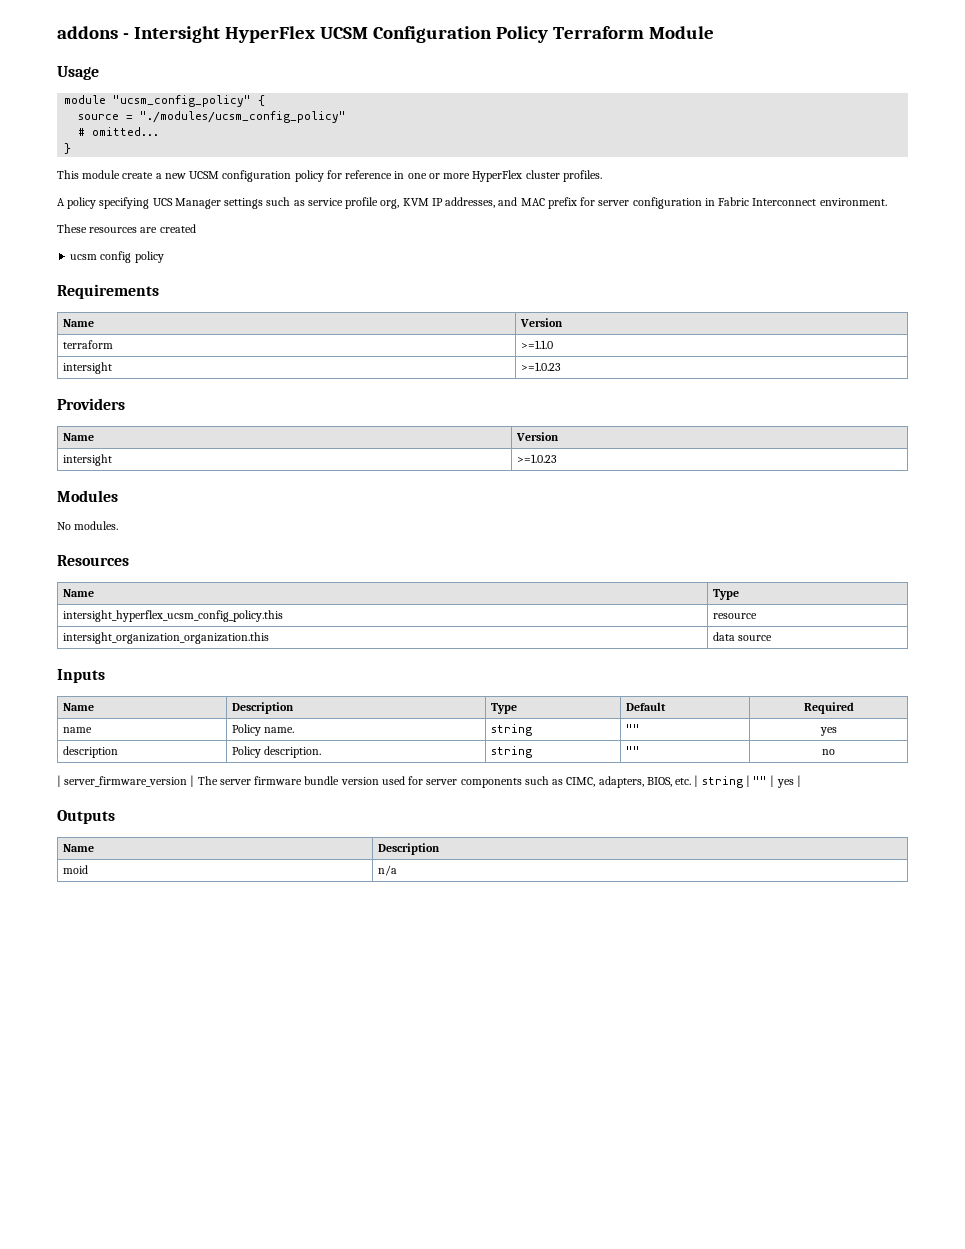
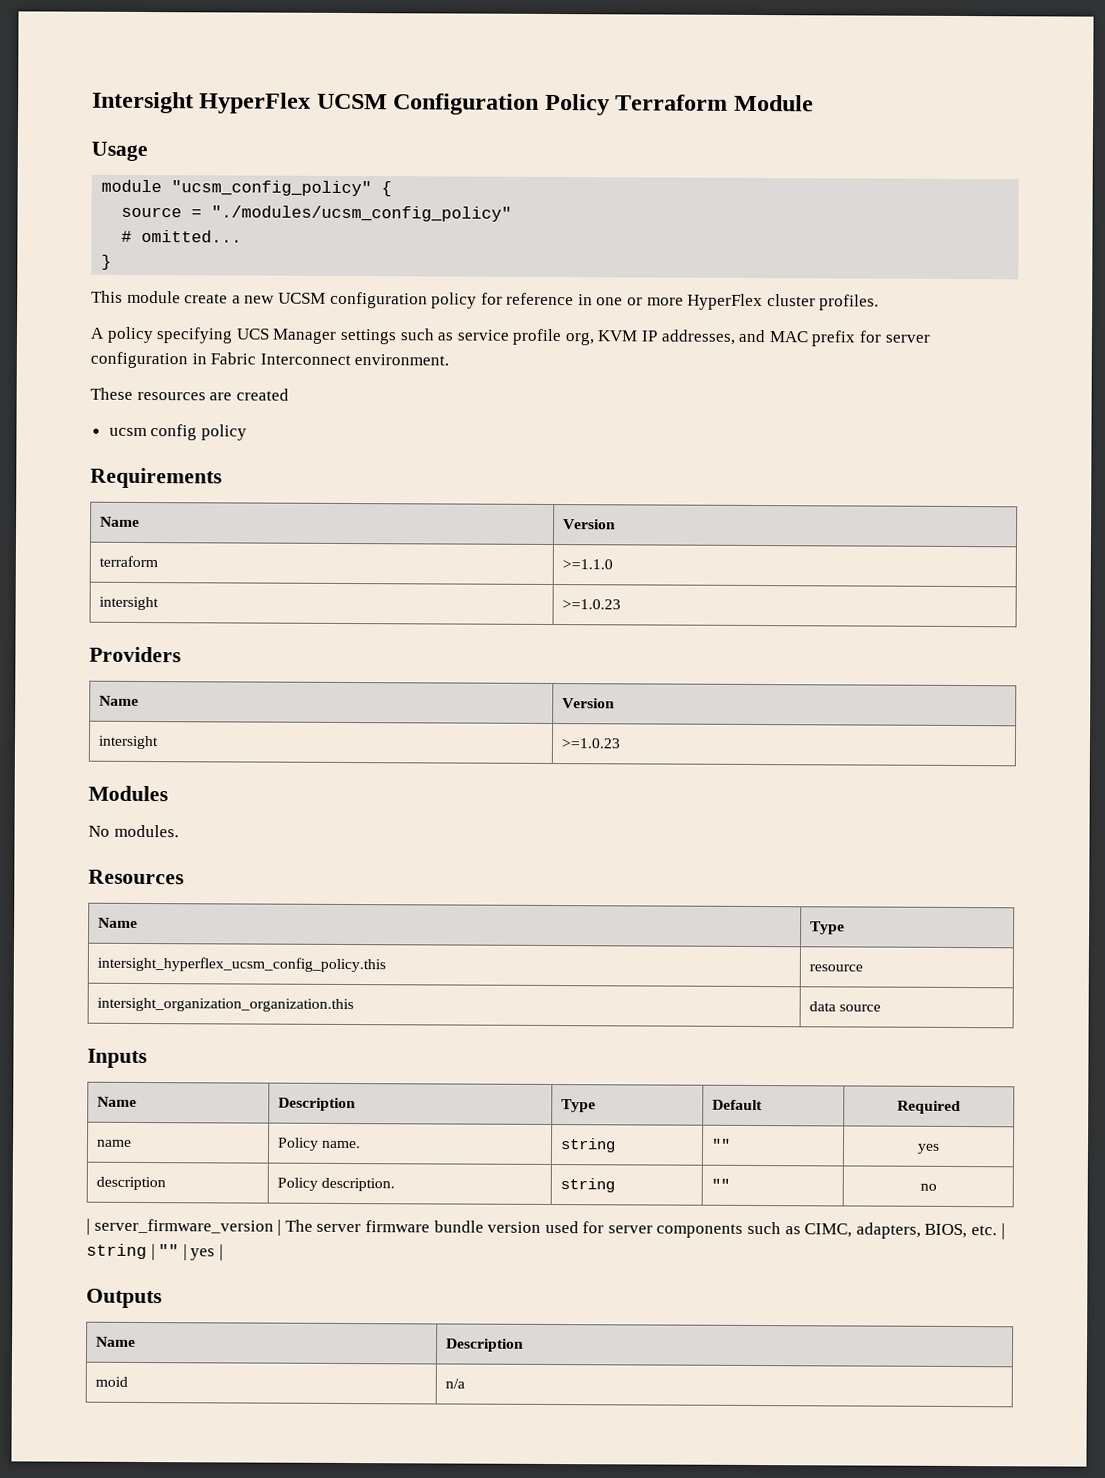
[57,26,129,39] addons - -> (92, 102) none

